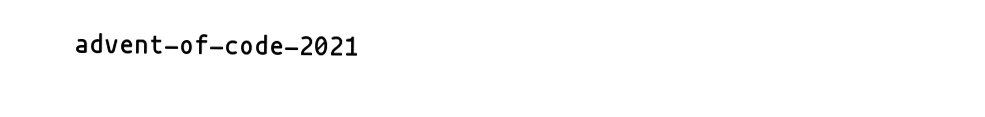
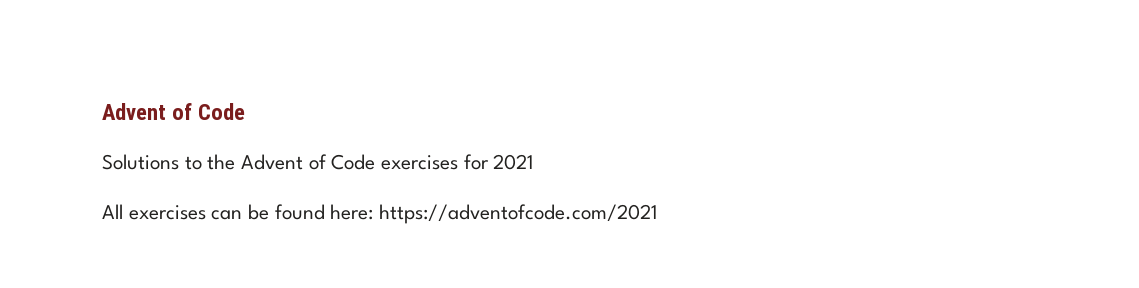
[74,32,360,56] advent-of-code-2021 -> [102,103,246,120] [102,154,534,170] [102,204,658,224] Advent of Code // Solutions to the Advent of Code exercises for 2021 // All exercises can be found here: https://adventofcode.com/2021

